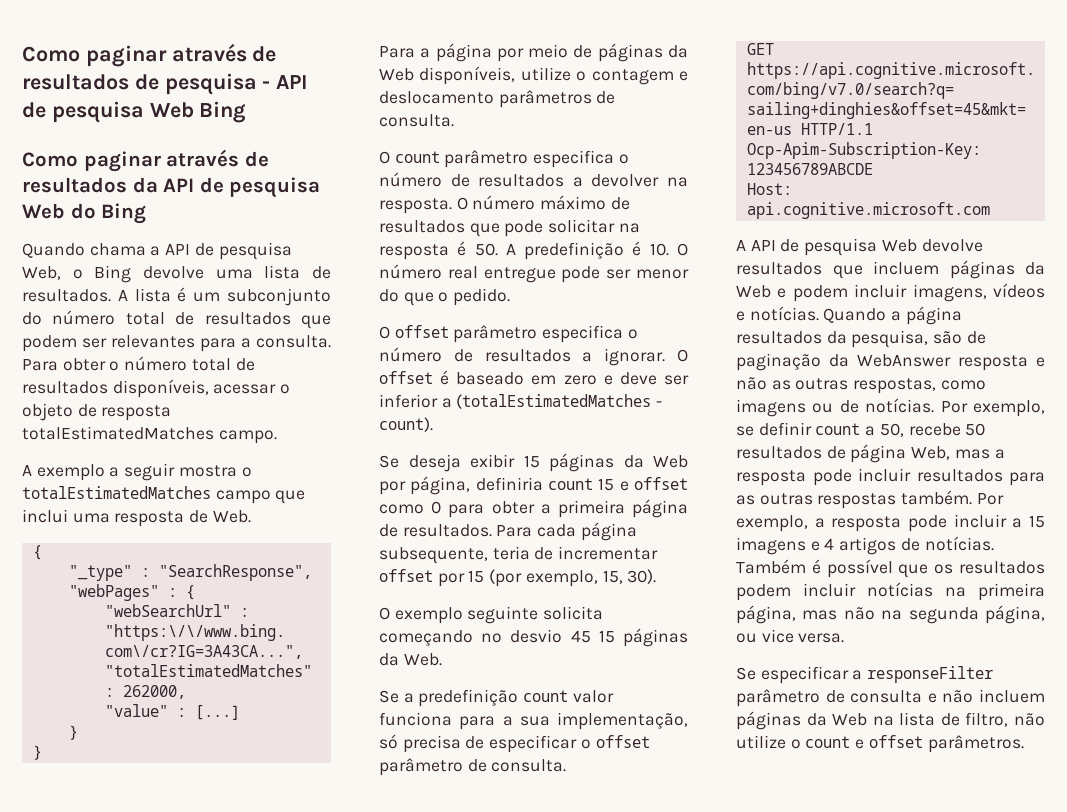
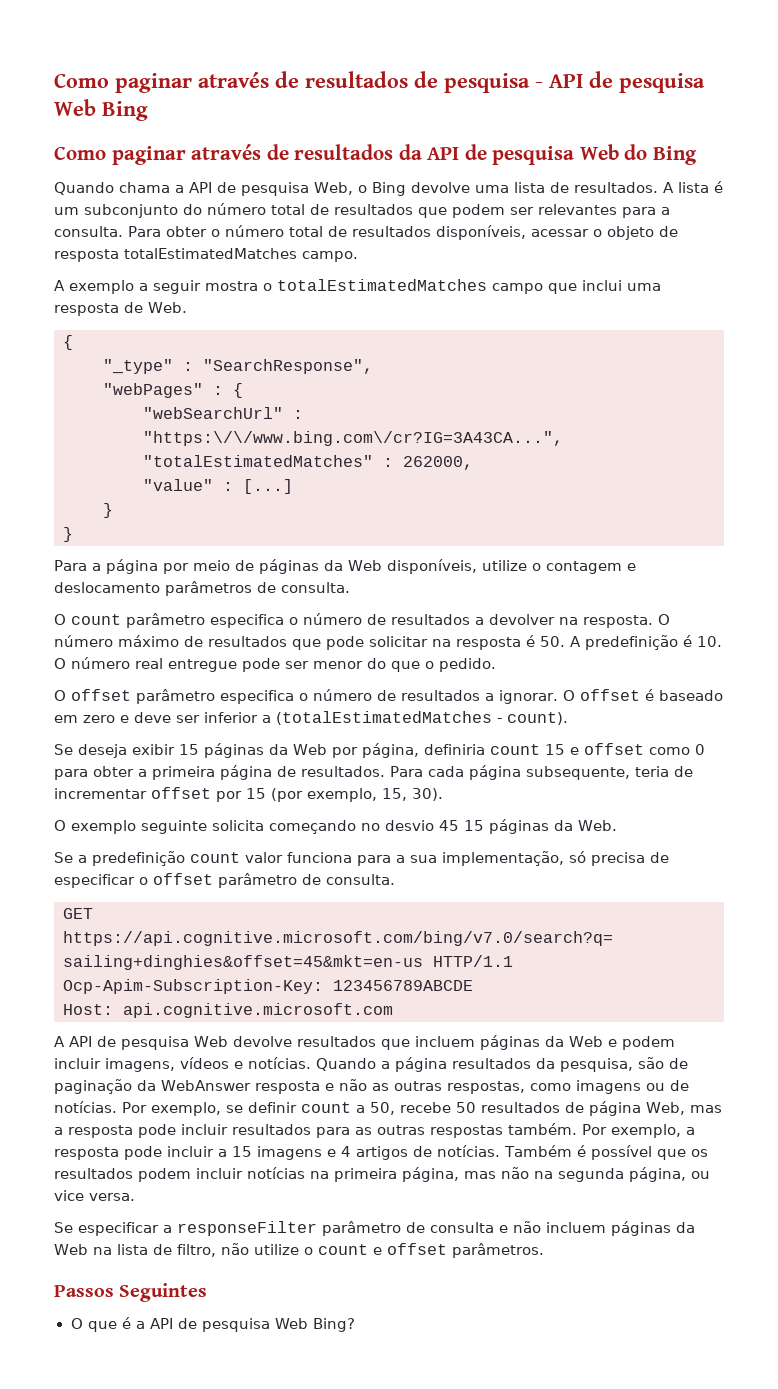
(1024, 744) none -> [54,1283,208,1302] [70,1317,356,1332] // Passos Seguintes // O que é a API de pesquisa Web Bing?

